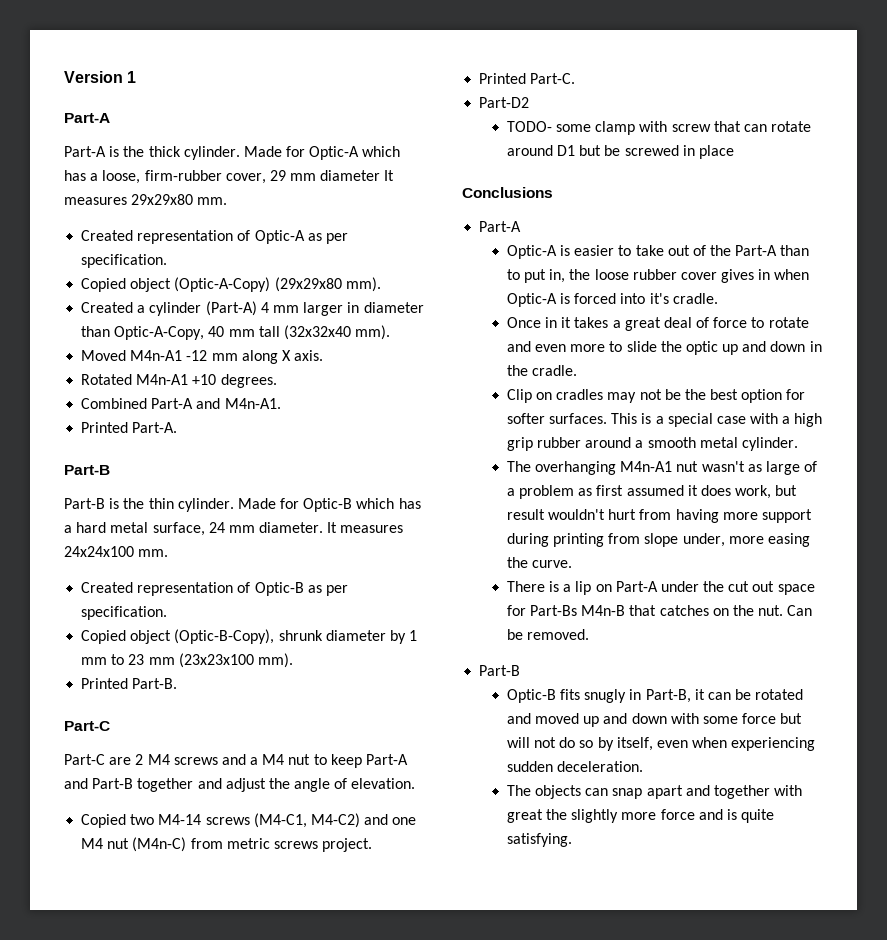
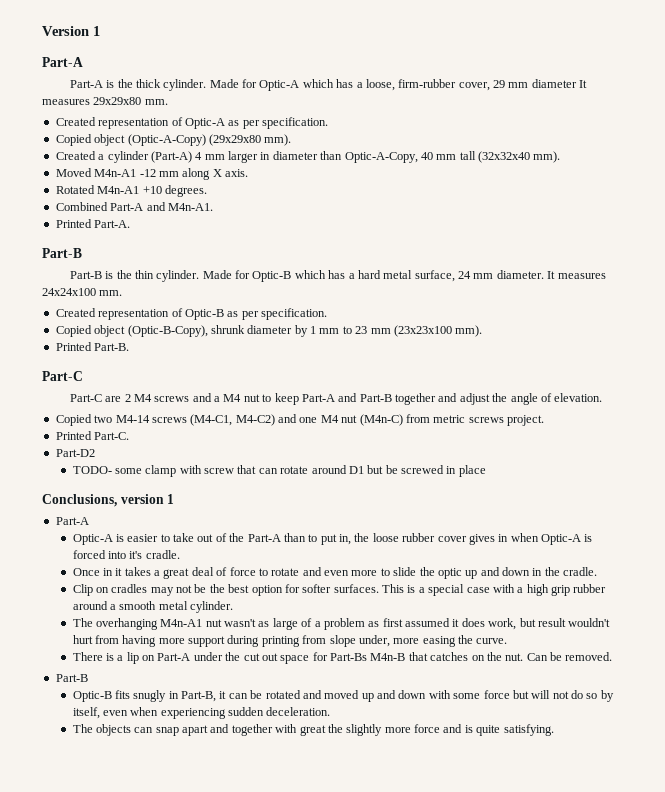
[462,187,553,198] Conclusions -> [42,494,175,507] Conclusions, version 1

